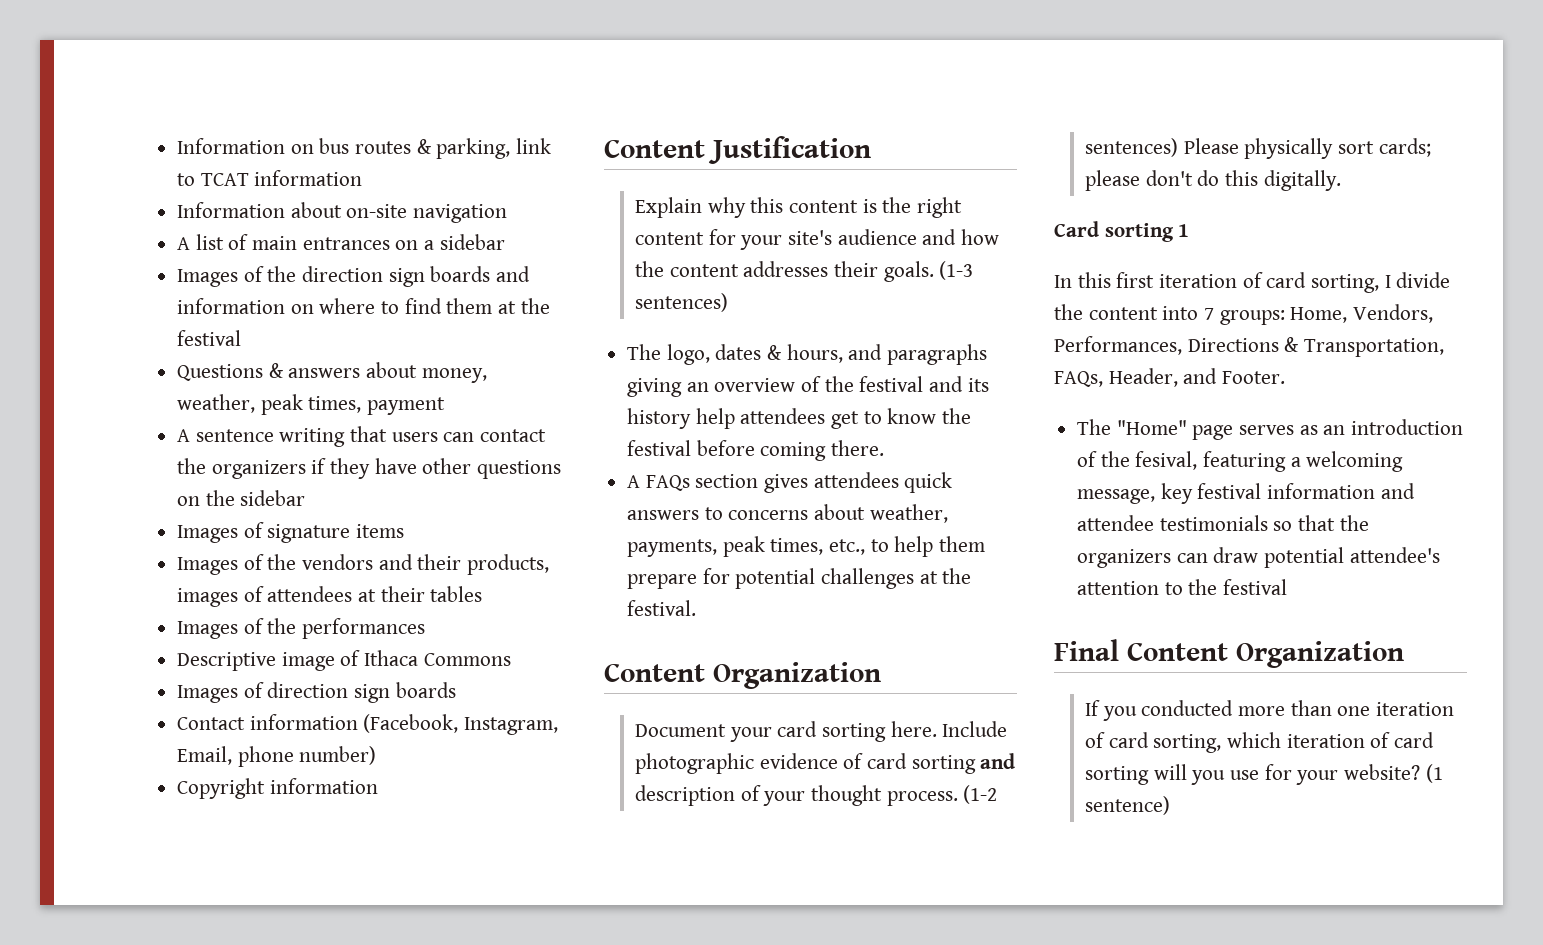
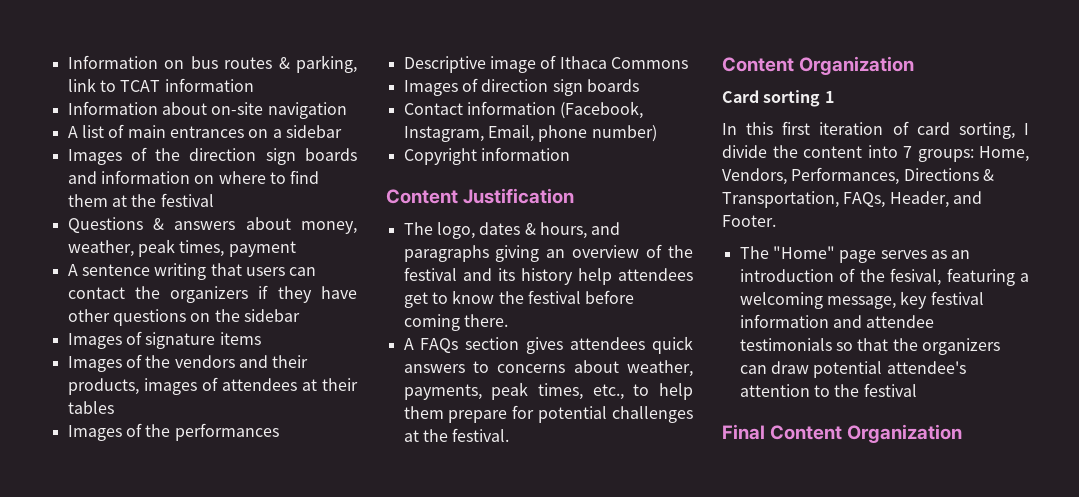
[635,197,963,218] [635,229,1000,250] [635,261,974,282] [635,293,729,312] // Explain why this content is the right content for your site's audience and how the content addresses their goals. (1-3 sentences) -> (575, 196) none
[635,721,1008,742] [635,753,1016,774] [635,785,998,806] [1085,138,1431,159] [1085,170,1341,191] // Document your card sorting here. Include photographic evidence of card sorting and description of your thought process. (1-2 sentences) Please physically sort cards; please don't do this digitally. -> (915, 65) none
[1085,700,1455,721] [1085,732,1435,753] [1085,764,1443,785] [1085,796,1171,815] // If you conducted more than one iteration of card sorting, which iteration of card sorting will you use for your website? (1 sentence) -> (963, 433) none

